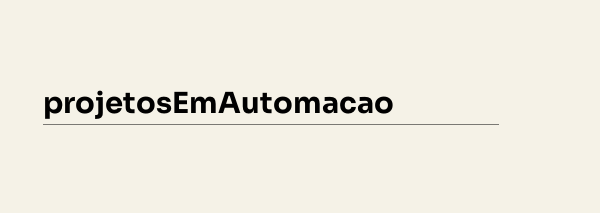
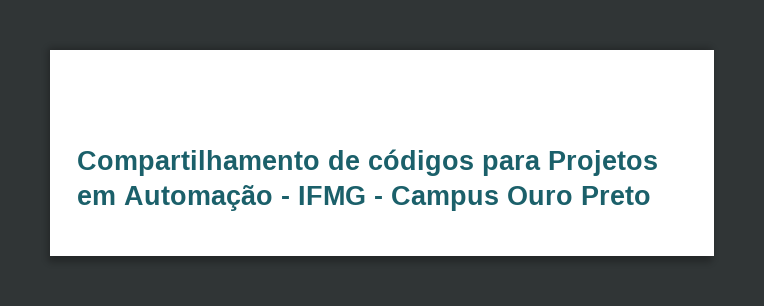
[43,90,394,119] projetosEmAutomacao -> [77,149,658,176] [77,185,651,211] Compartilhamento de códigos para Projetos em Automação - IFMG - Campus Ouro Preto

